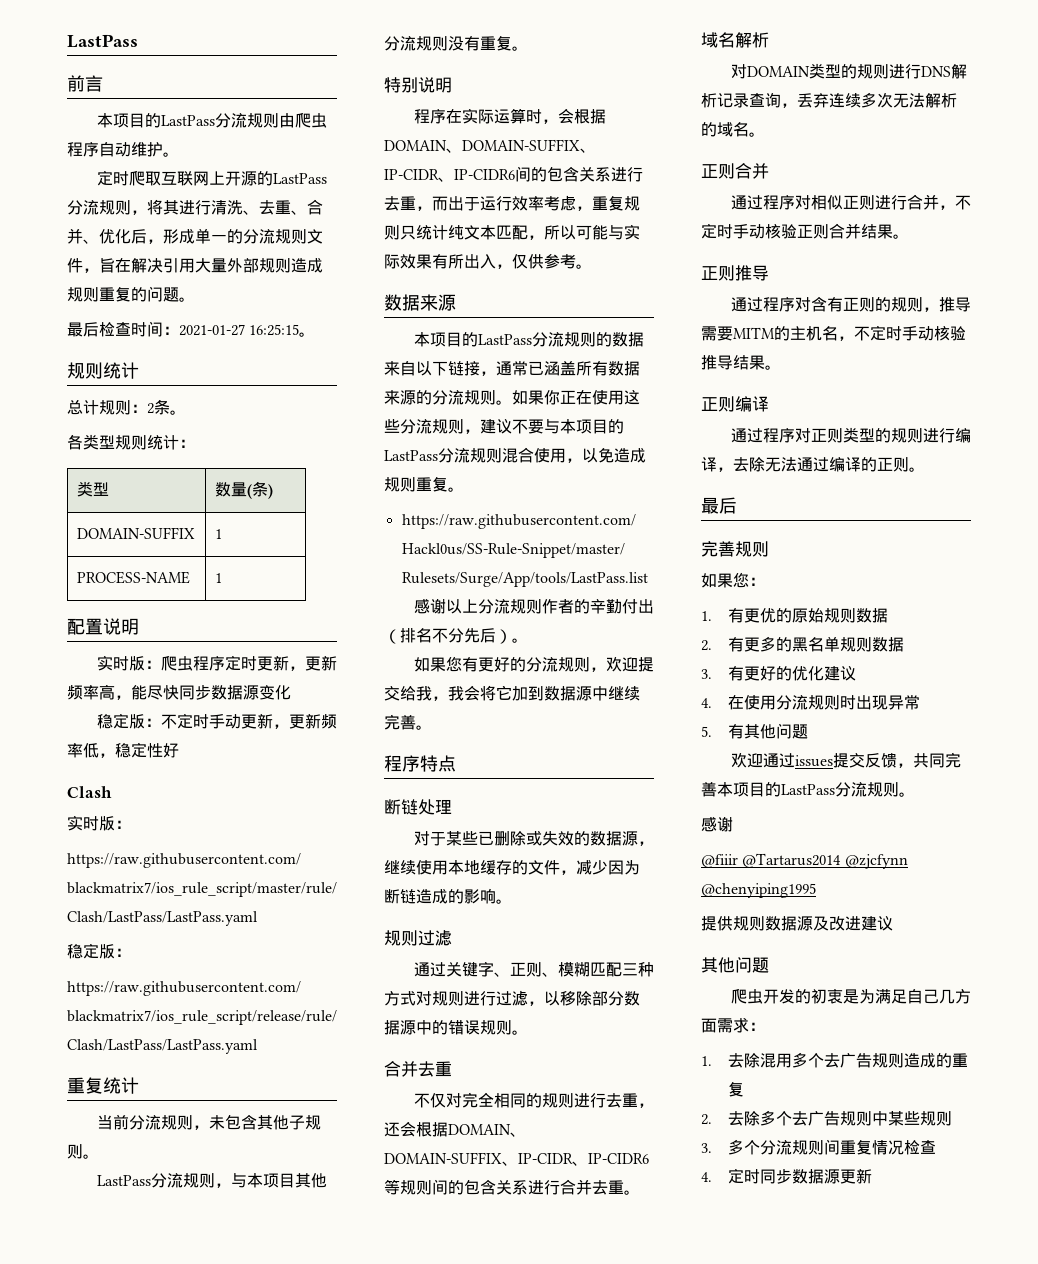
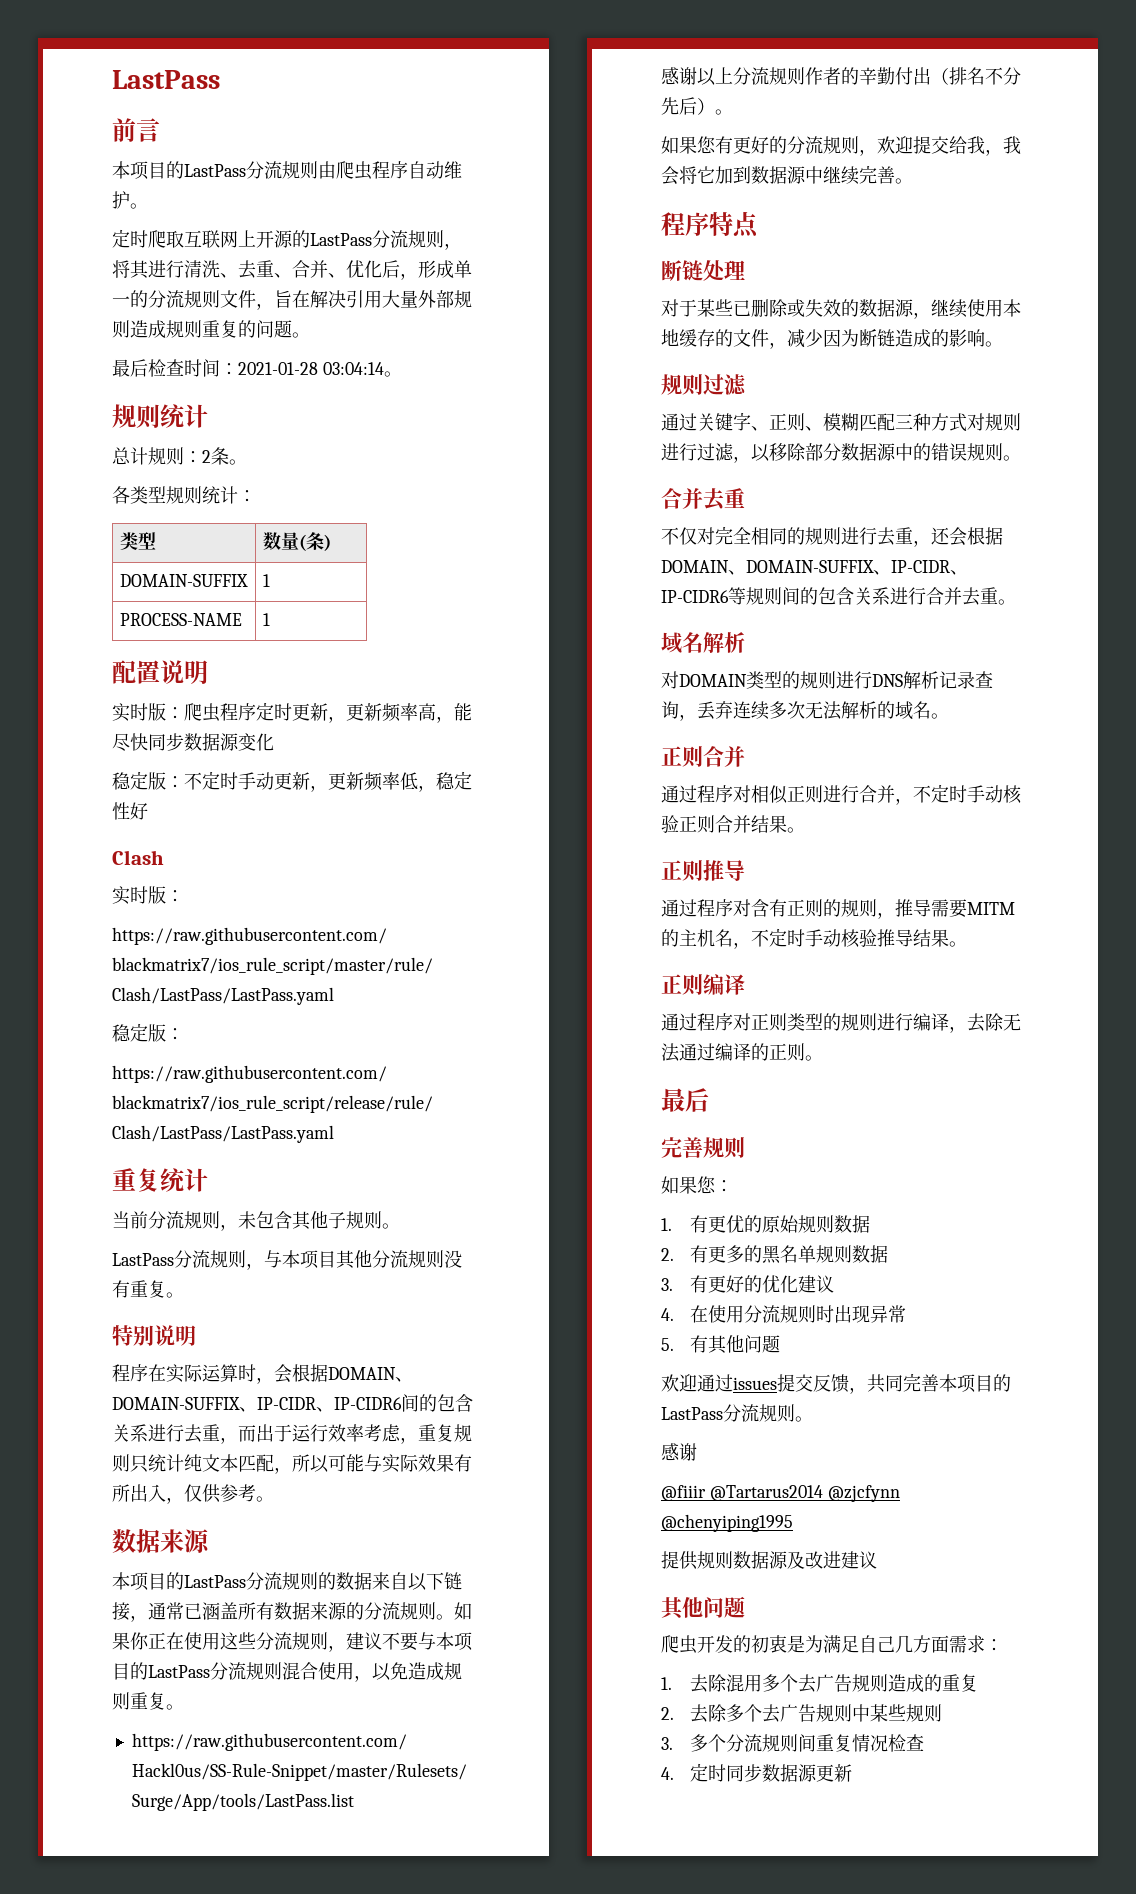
[179,324,300,336] 2021-01-27 16:25:15 -> [238,362,384,375] 2021-01-28 03:04:14

